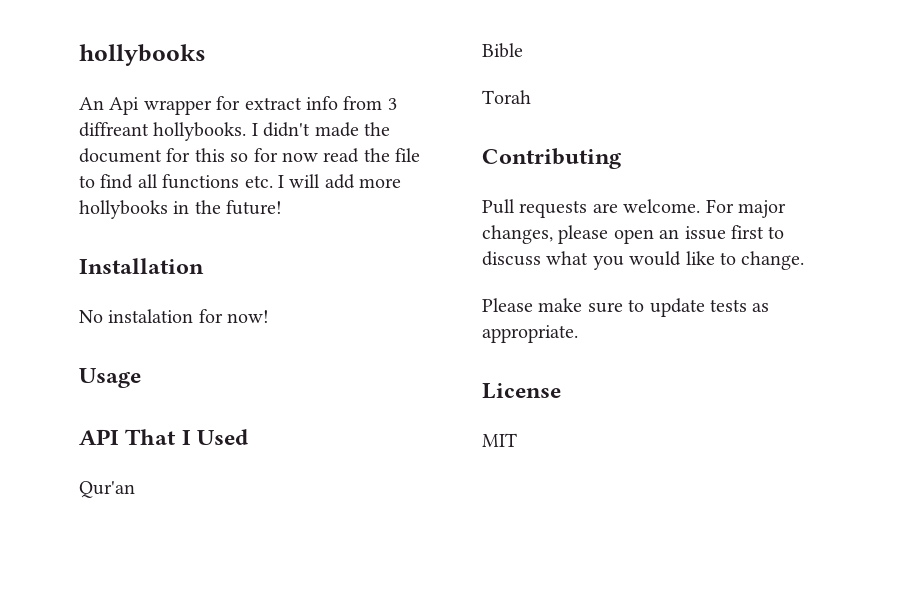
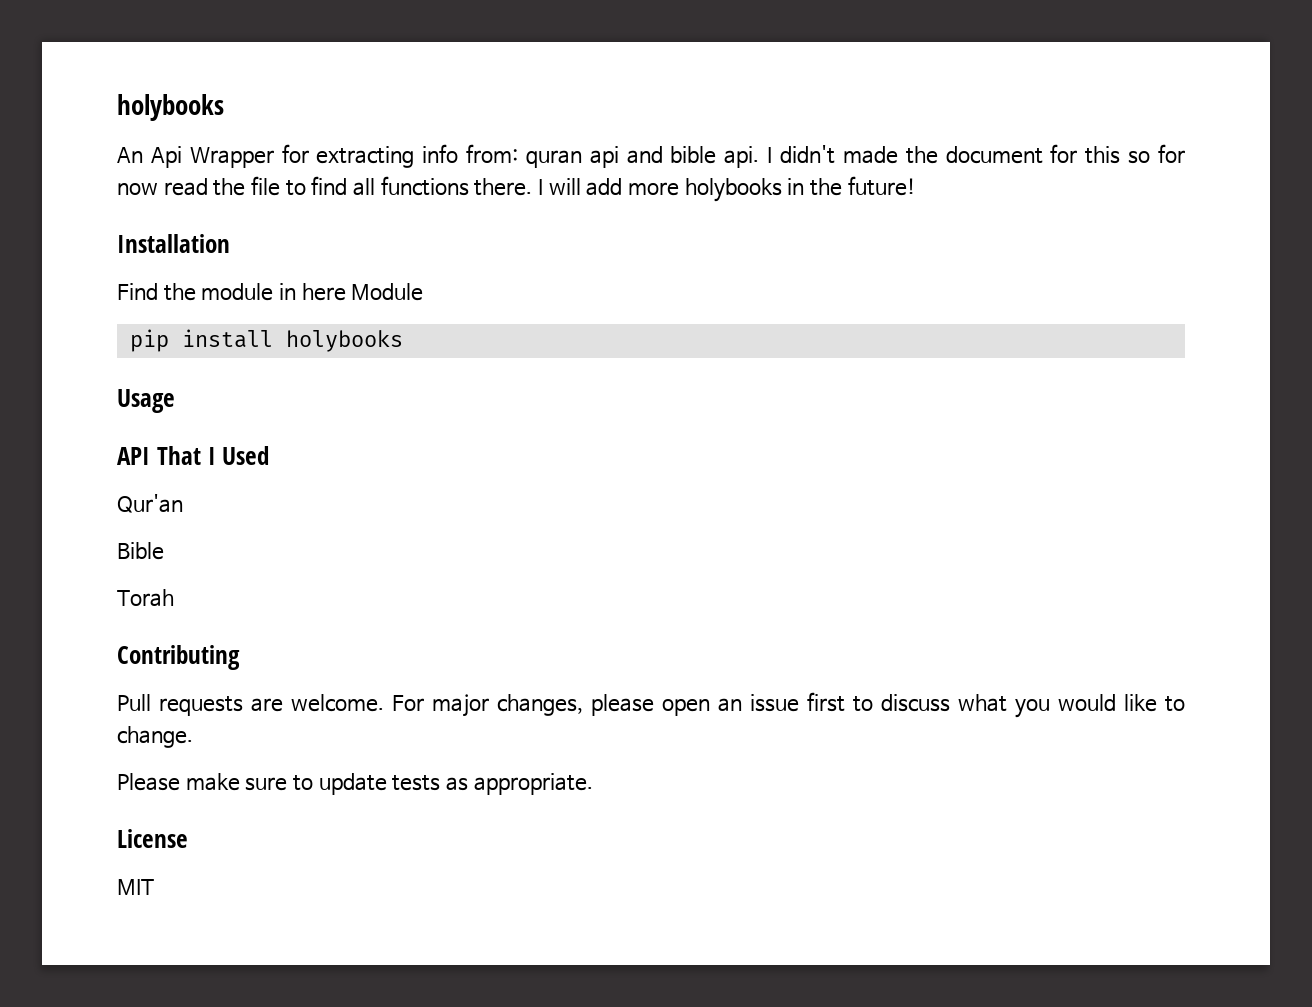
[79,44,206,66] hollybooks -> [117,94,224,121] holybooks
[143,96,397,115] [79,122,247,141] wrapper for extract info from 3 diffreant hollybooks. -> [189,144,760,168] Wrapper for extracting info from: quran api and bible api.
[244,175,273,188] etc. -> [474,178,533,196] there.
[79,200,168,219] hollybooks -> [684,178,782,202] holybooks
[79,309,270,323] No instalation for now! -> [117,283,424,301] [129,329,403,352] Find the module in here Module // pip install holybooks

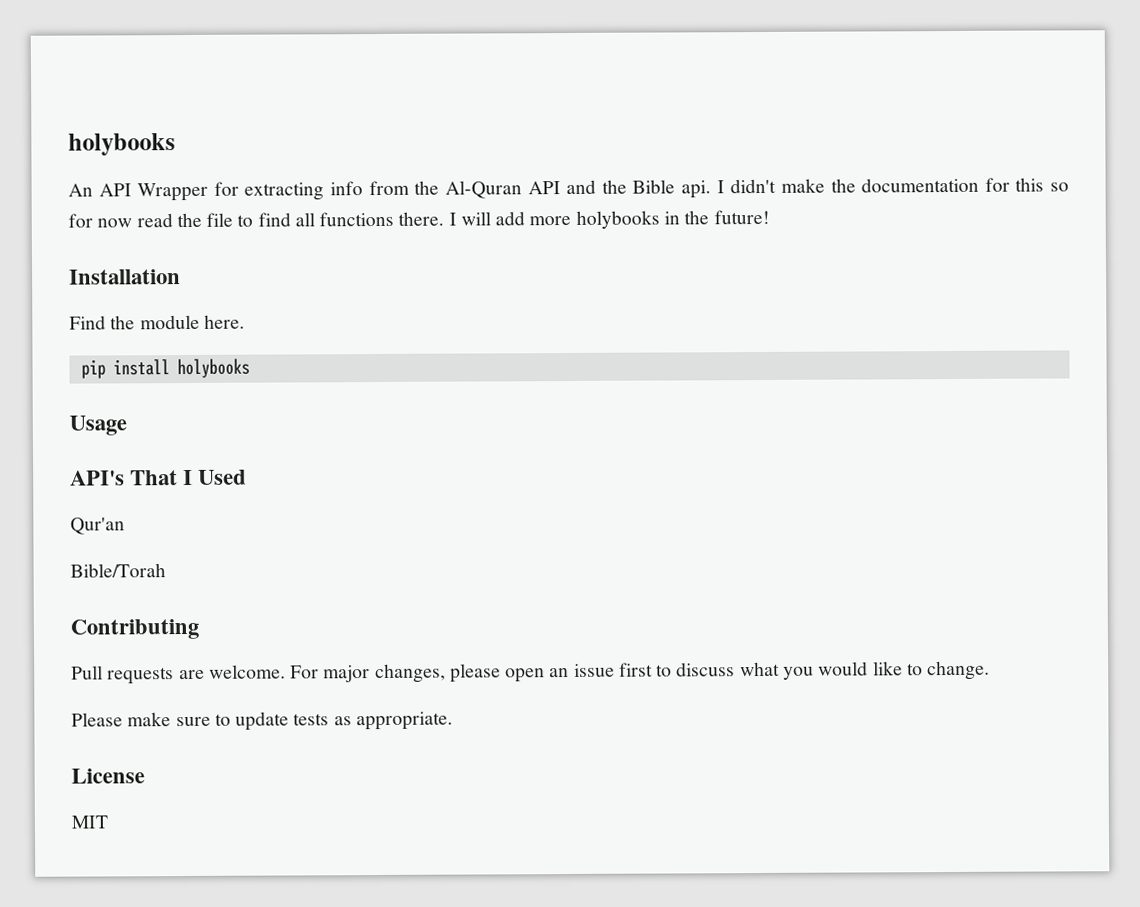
[150,146,182,168] Api -> [98,183,132,197] API
[466,144,1043,168] from: quran api and bible api. I didn't made the document -> [368,177,980,199] from the Al-Quran API and the Bible api. I didn't make the documentation
[279,283,424,301] in here Module -> [203,314,245,329] here.
[117,447,150,465] API -> [70,470,125,486] API's
[117,542,164,560] [117,589,174,607] Bible // Torah -> [70,563,166,578] Bible/Torah

